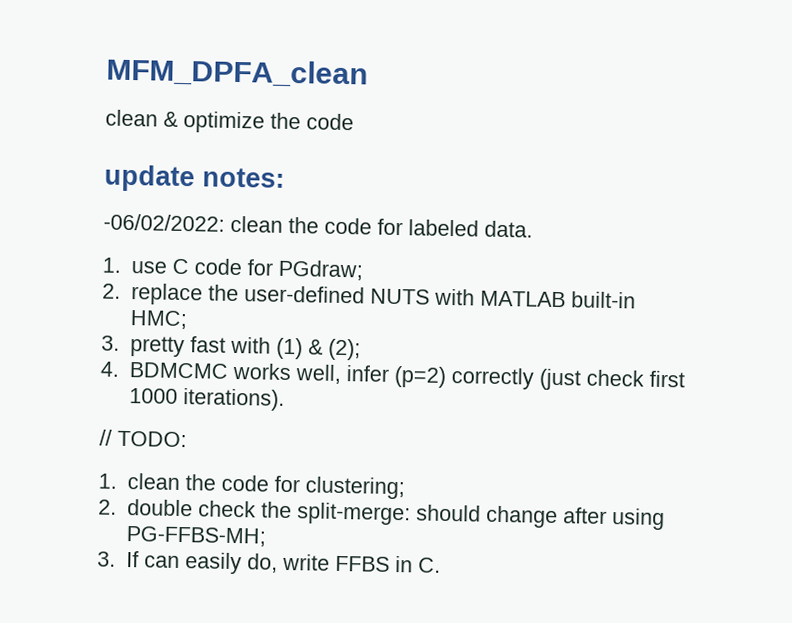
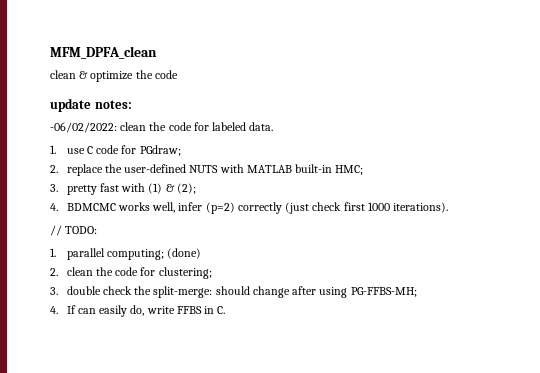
(117, 481) none -> [66,248,202,260] [50,268,58,276] parallel computing; (done) // 2.
[98,499,117,515] 2. -> [50,287,58,295] 3.
[97,551,116,567] 3. -> [50,306,58,314] 4.

